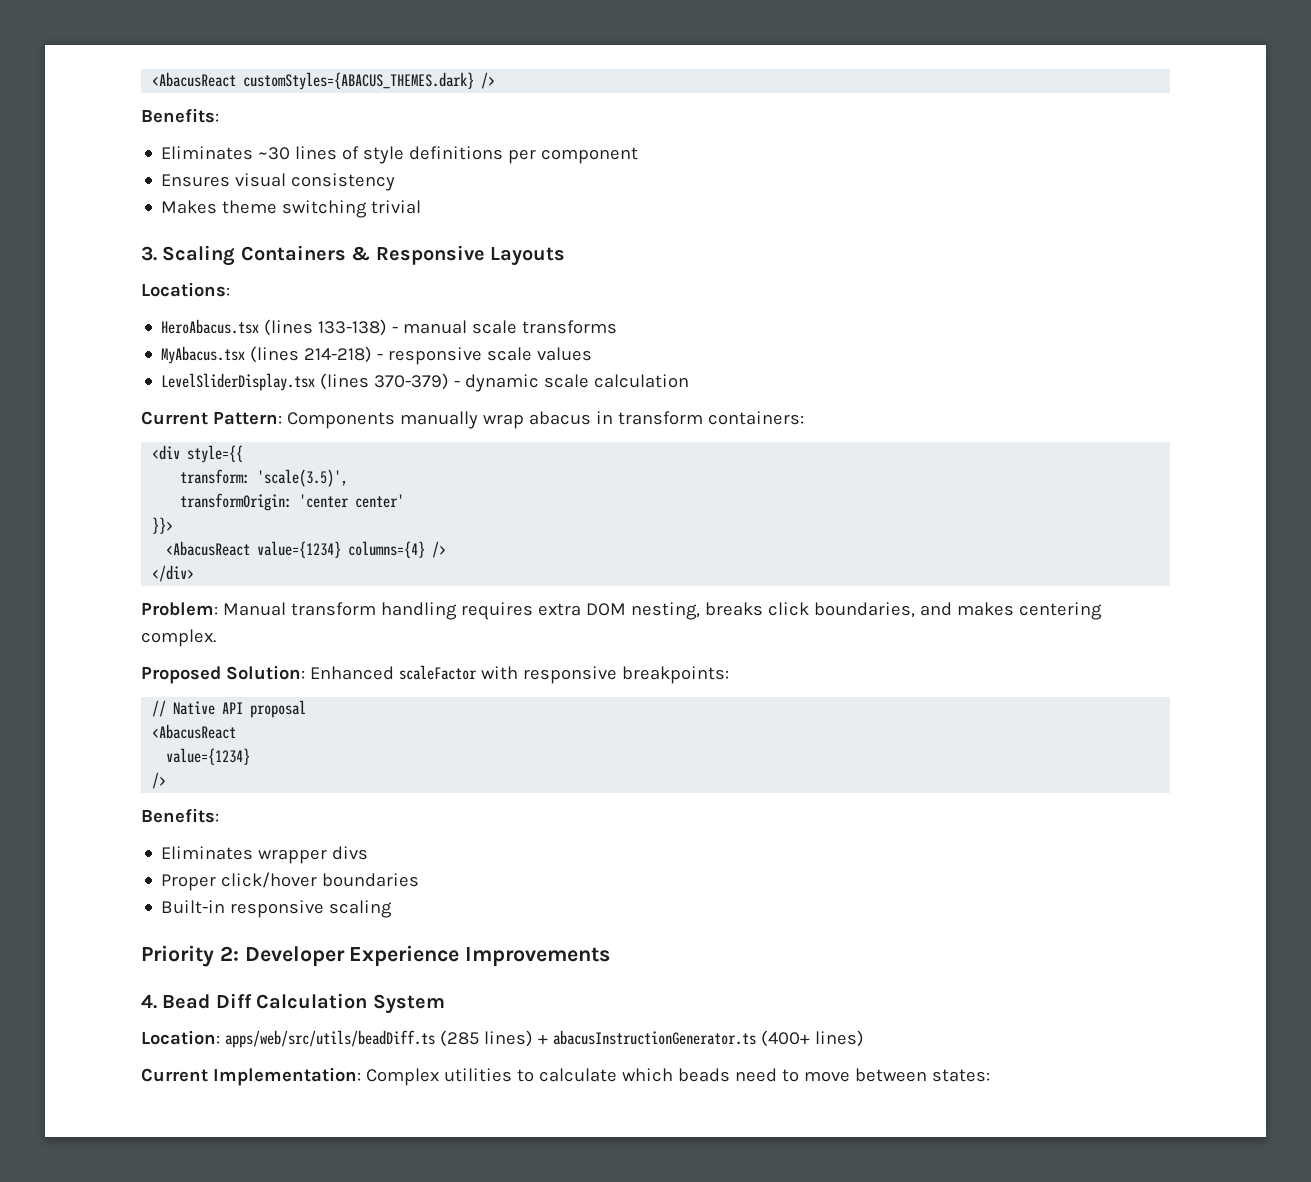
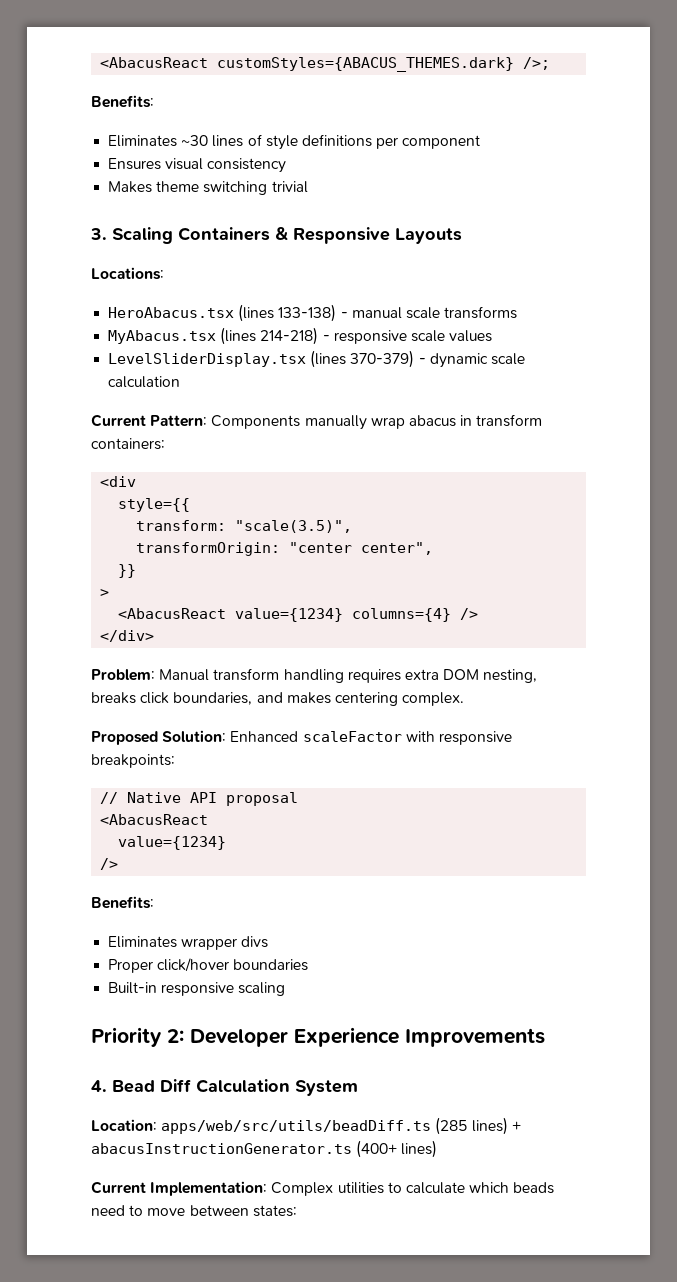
[481,72,496,89] /> -> [523,57,551,70] />;
(181, 452) none -> (137, 481) //
[257,469,349,487] 'scale(3.5)', -> [235,520,353,533] "scale(3.5)",
[299,494,405,508] [152,517,174,534] 'center center' // }}> -> [289,542,434,555] [118,564,137,578] [100,589,110,597] "center center", // }} // >

